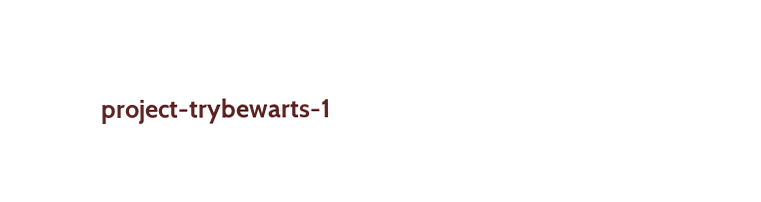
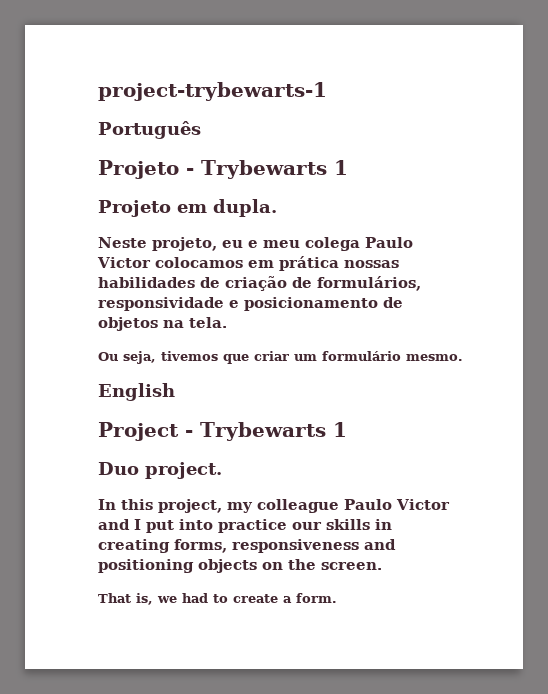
(331, 111) none -> [98,121,201,139] [98,160,348,179] [98,199,277,217] [98,237,413,251] [97,256,399,271] [98,276,421,291] [98,297,403,311] [98,317,227,331] [98,351,463,364] [98,383,175,401] [98,422,347,441] [98,462,222,479] [98,499,450,513] [98,519,392,533] [98,539,396,553] [98,559,382,573] [98,593,337,605] // Português // Projeto - Trybewarts 1 // Projeto em dupla. // Neste projeto, eu e meu colega Paulo Victor colocamos em prática nossas habilidades de criação de formulários, responsividade e posicionamento de objetos na tela. // Ou seja, tivemos que criar um formulário mesmo. // English // Project - Trybewarts 1 // Duo project. // In this project, my colleague Paulo Victor and I put into practice our skills in creating forms, responsiveness and positioning objects on the screen. // That is, we had to create a form.

